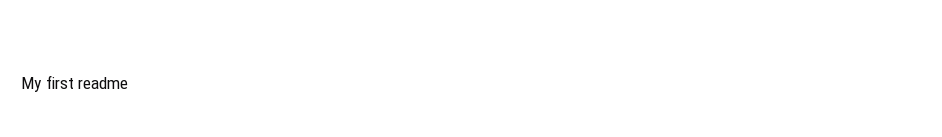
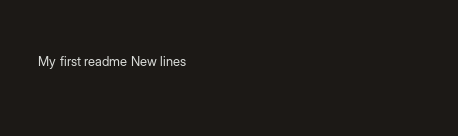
(129, 83) none -> [130,56,187,66] New lines

